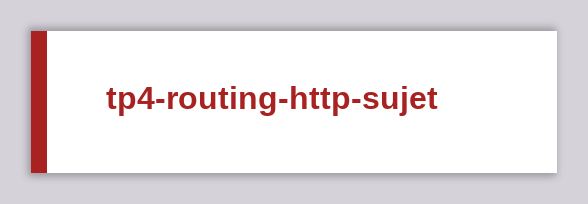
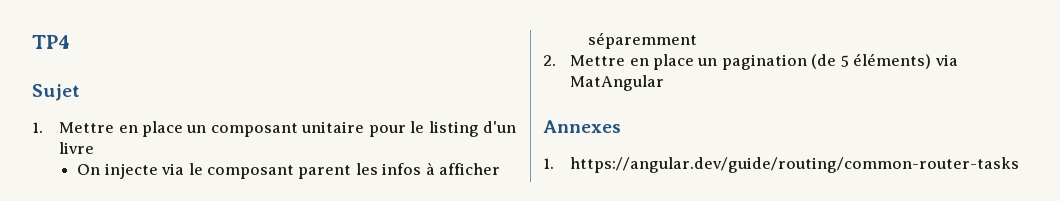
[106,86,438,116] tp4-routing-http-sujet -> [32,35,70,49] [32,84,80,101] [32,121,517,137] [59,142,95,154] [77,162,501,179] [588,32,698,49] [543,53,958,70] [570,75,665,91] [543,120,621,133] [543,157,1020,173] TP4 // Sujet // 1. Mettre en place un composant unitaire pour le listing d'un livre // On injecte via le composant parent les infos à afficher séparemment // 2. Mettre en place un pagination (de 5 éléments) via MatAngular // Annexes // 1. https://angular.dev/guide/routing/common-router-tasks

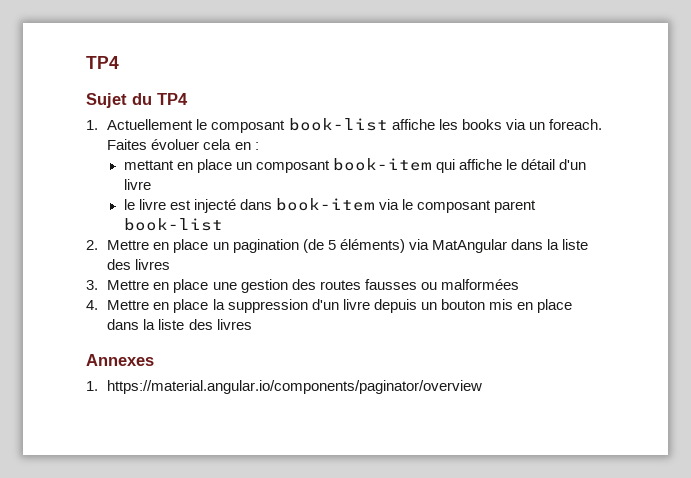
[32,121,517,137] [59,142,95,154] [77,162,501,179] [588,32,698,49] // 1. Mettre en place un composant unitaire pour le listing d'un livre // On injecte via le composant parent les infos à afficher séparemment -> [132,93,188,105] [86,118,602,133] [107,139,259,150] [123,158,587,173] [123,179,151,190] [123,198,537,213] [123,218,223,231] du TP4 // 1. Actuellement le composant book-list affiche les books via un foreach. Faites évoluer cela en : // mettant en place un composant book-item qui affiche le détail d'un livre // le livre est injecté dans book-item via le composant parent book-list
(665, 83) none -> [510,239,588,250] [107,259,171,270] [86,279,519,293] [86,299,572,313] [107,319,252,330] dans la liste des livres // 3. Mettre en place une gestion des routes fausses ou malformées // 4. Mettre en place la suppression d'un livre depuis un bouton mis en place dans la liste des livres
[570,157,1020,173] https://angular.dev/guide/routing/common-router-tasks -> [107,380,483,394] https://material.angular.io/components/paginator/overview

